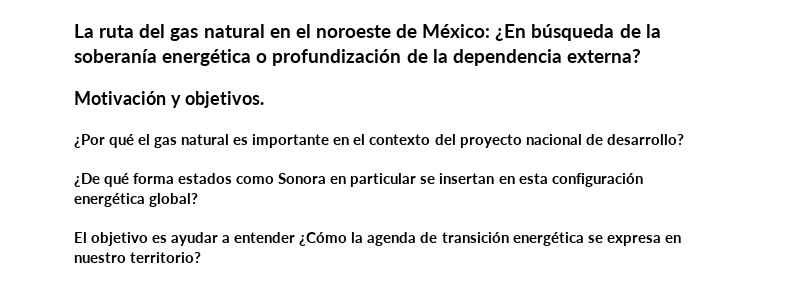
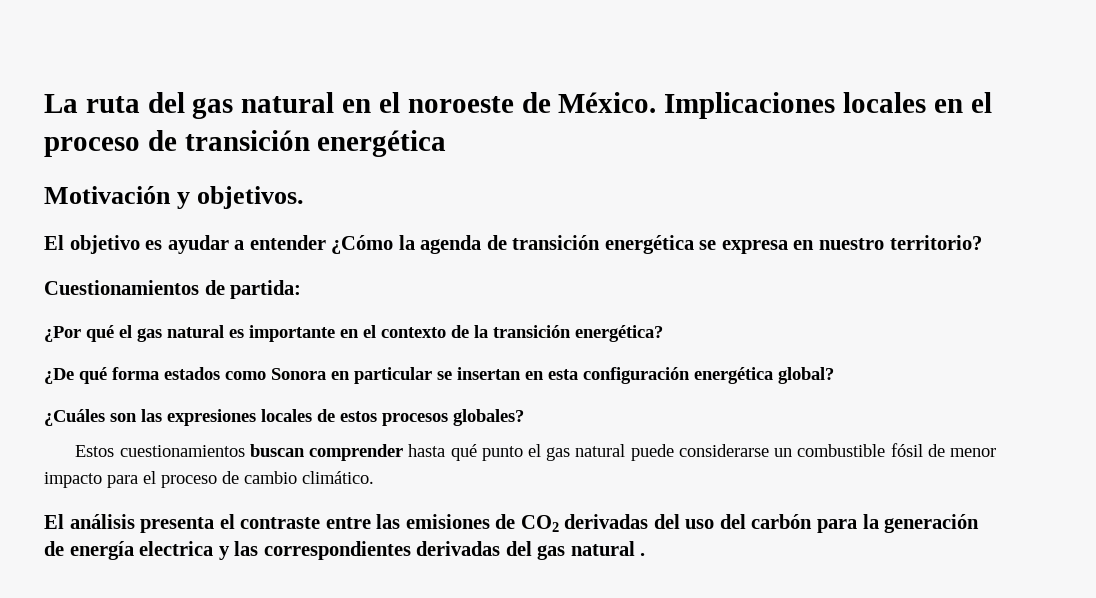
[422,24,661,41] [74,49,641,66] [74,91,265,108] [74,134,684,148] [74,173,643,187] [74,193,199,207] México: ¿En búsqueda de la soberanía energética o profundización de la dependencia externa? // Motivación y objetivos. // ¿Por qué el gas natural es importante en el contexto del proyecto nacional de desarrollo? // ¿De qué forma estados como Sonora en particular se insertan en esta configuración energética global? -> [558,92,992,119] [44,130,447,157] [44,186,305,209] México. Implicaciones locales en el proceso de transición energética // Motivación y objetivos.
(202, 257) none -> [44,280,302,299] [44,325,663,342] [44,367,834,384] [44,409,524,426] [75,443,997,461] [44,471,374,488] [44,514,980,533] [44,541,646,560] // Cuestionamientos de partida: // ¿Por qué el gas natural es importante en el contexto de la transición energética? // ¿De qué forma estados como Sonora en particular se insertan en esta configuración energética global? // ¿Cuáles son las expresiones locales de estos procesos globales? // Estos cuestionamientos buscan comprender hasta qué punto el gas natural puede considerarse un combustible fósil de menor impacto para el proceso de cambio climático. // El análisis presenta el contraste entre las emisiones de CO2 derivadas del uso del carbón para la generación de energía electrica y las correspondientes derivadas del gas natural .

